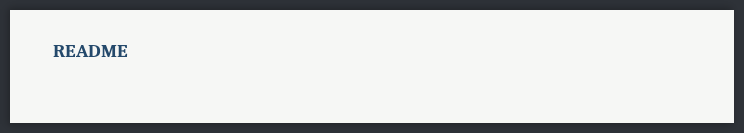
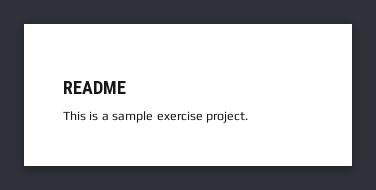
(128, 51) none -> [63,111,248,123] // This is a sample exercise project.

